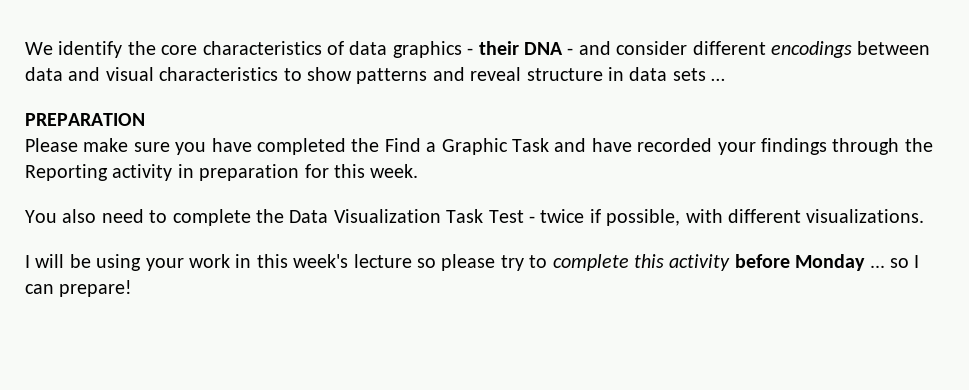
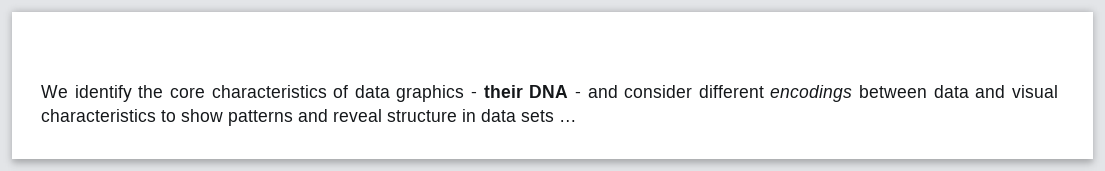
[25,113,145,126] [25,138,933,155] [25,164,419,181] [25,209,925,226] [25,254,920,271] [25,280,133,297] // PREPARATION // Please make sure you have completed the Find a Graphic Task and have recorded your findings through the Reporting activity in preparation for this week. // You also need to complete the Data Visualization Task Test - twice if possible, with different visualizations. // I will be using your work in this week's lecture so please try to complete this activity before Monday ... so I can prepare! -> (577, 121) none

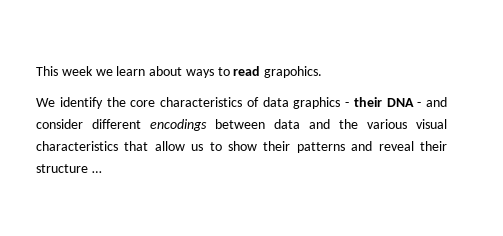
(41, 91) none -> [36,66,323,78] This week we learn about ways to read grapohics. //
[1012,85,1059,98] [41,109,156,122] visual characteristics -> [339,119,447,129] [36,141,204,151] the various visual characteristics that allow us
(223, 115) none -> [263,141,291,151] their
[387,109,554,122] structure in data sets -> [419,141,447,151] [36,164,88,173] their structure

